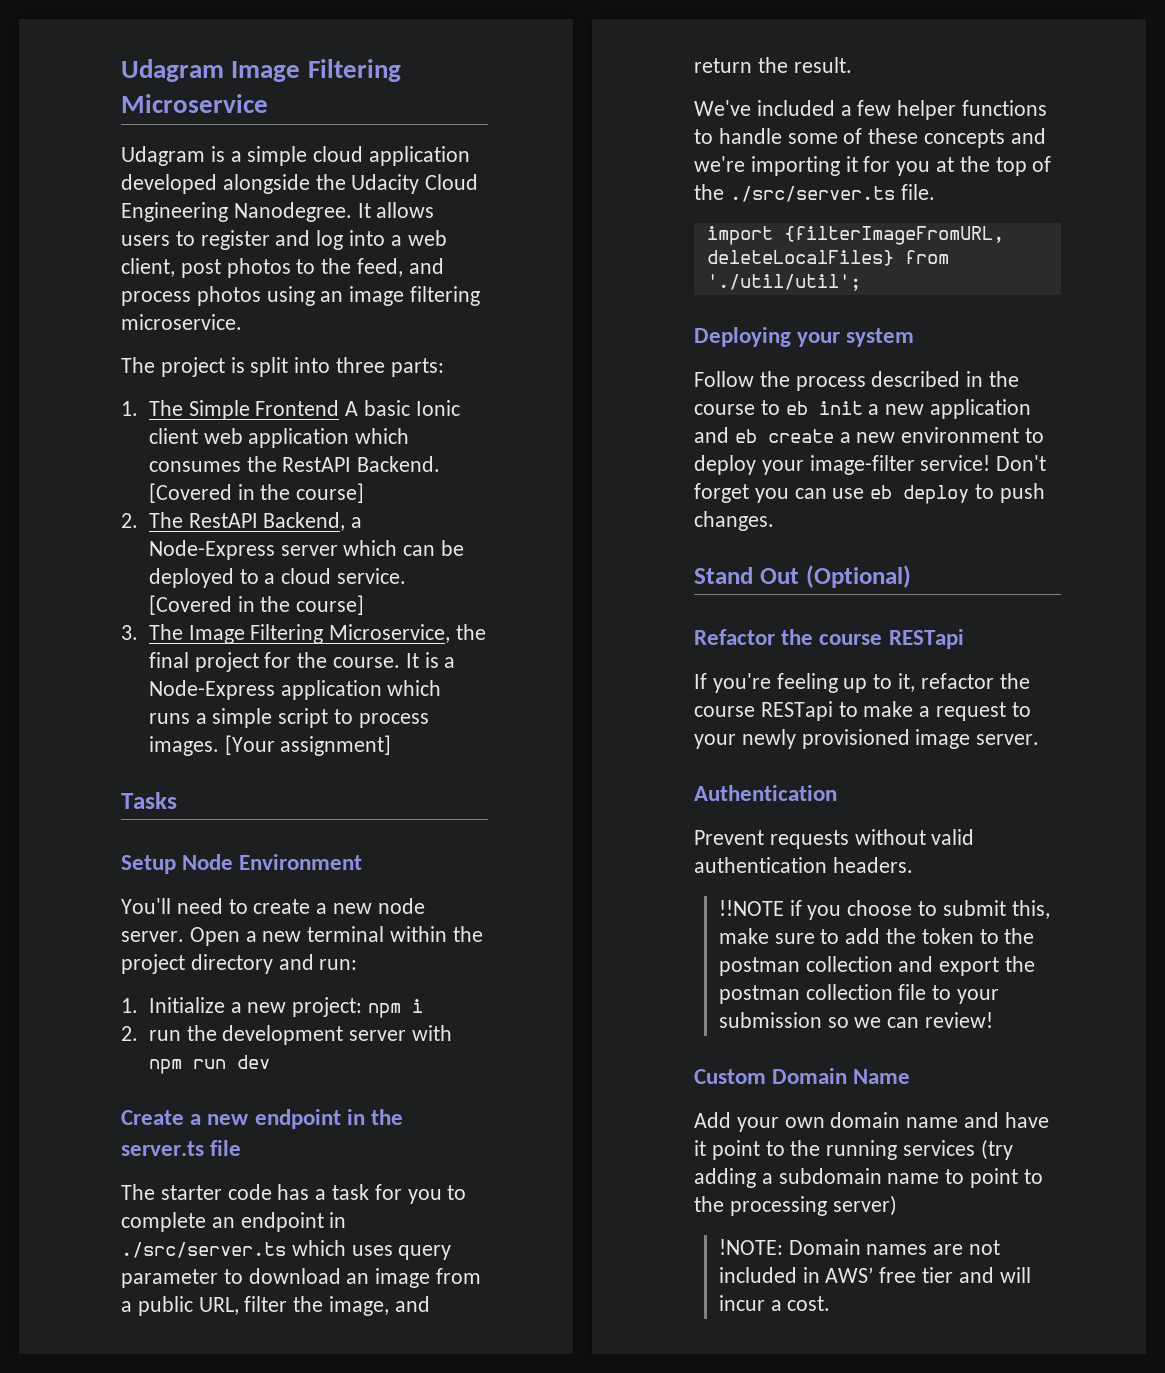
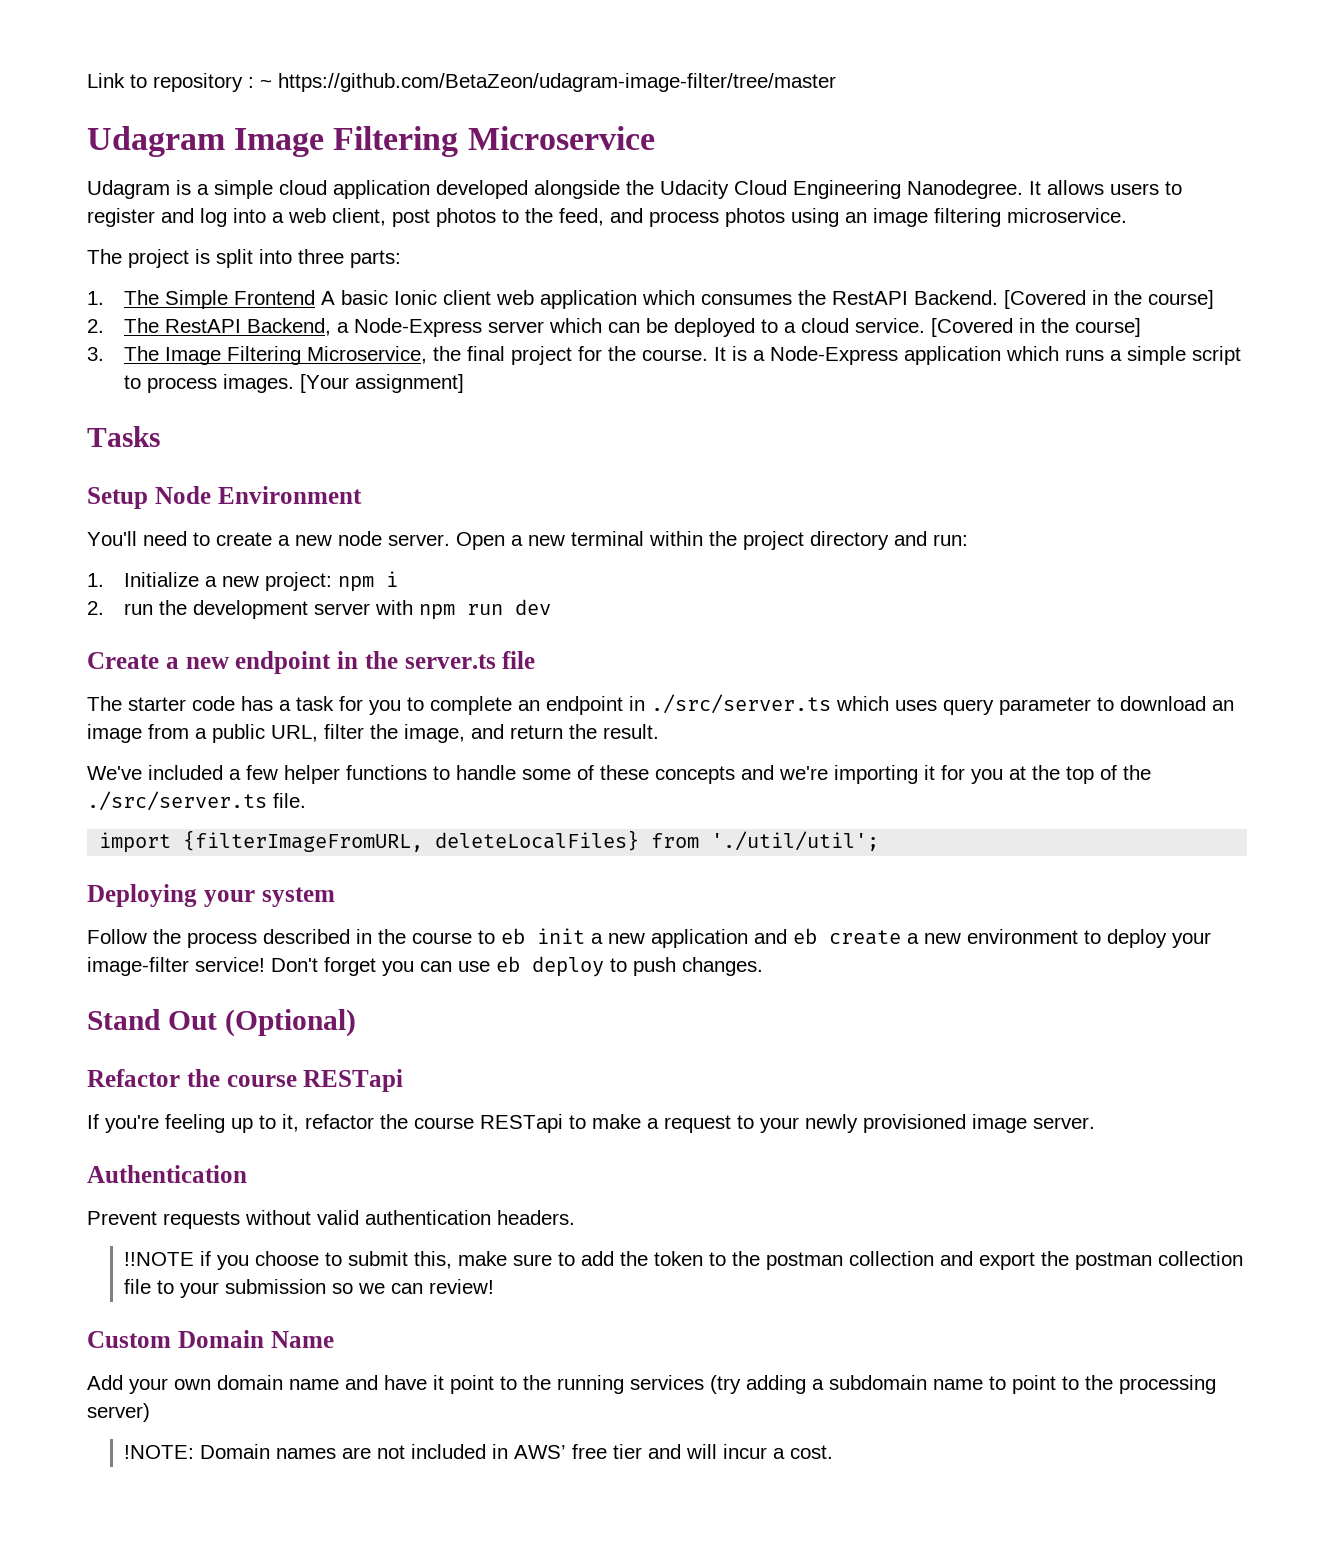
(121, 70) none -> [87,73,836,92] Link to repository : ~ https://github.com/BetaZeon/udagram-image-filter/tree/master //

